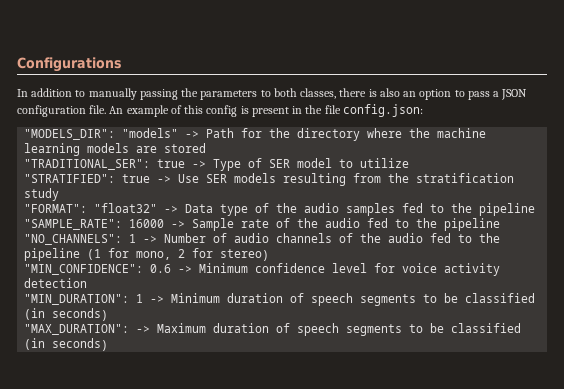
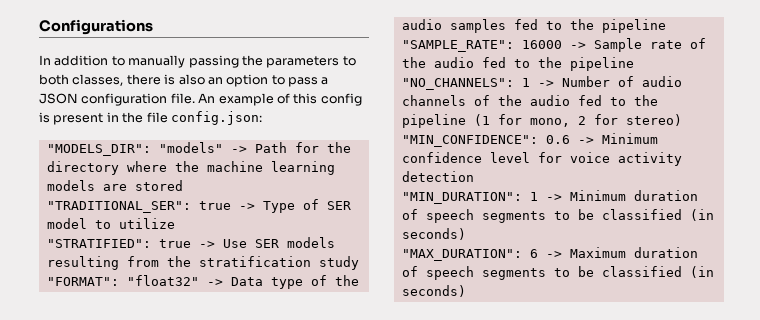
(130, 329) none -> [529,249,538,258] 6

